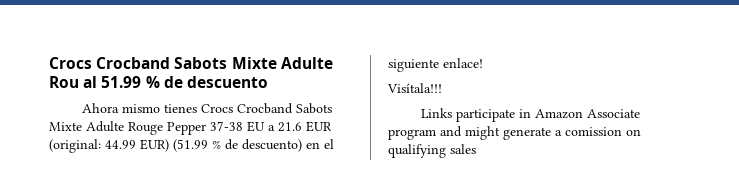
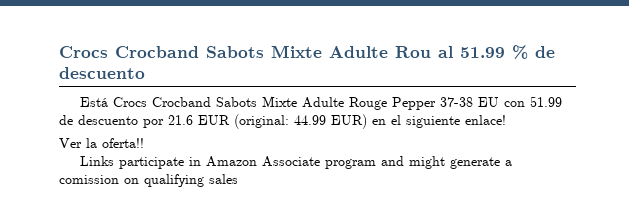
[81,103,197,113] Ahora mismo tienes -> [80,97,109,107] Está
[268,125,275,131] a -> [504,96,563,107] [59,115,164,128] con 51.99 de descuento por
[173,139,302,152] (51.99 % de descuento) -> (367, 121) none
[387,83,442,93] Visítala!!! -> [59,138,144,148] Ver la oferta!!

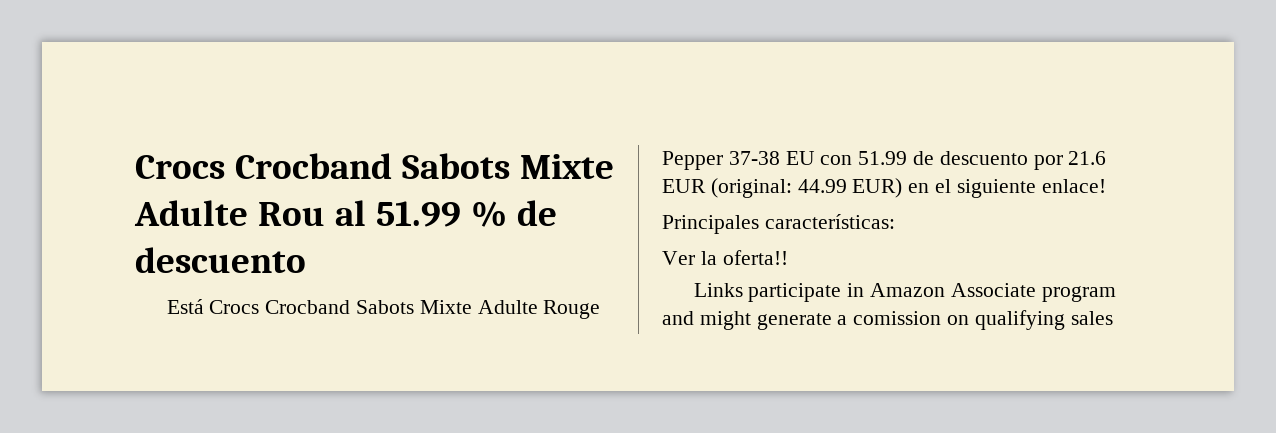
(506, 120) none -> [662,214,895,234] // Principales características:

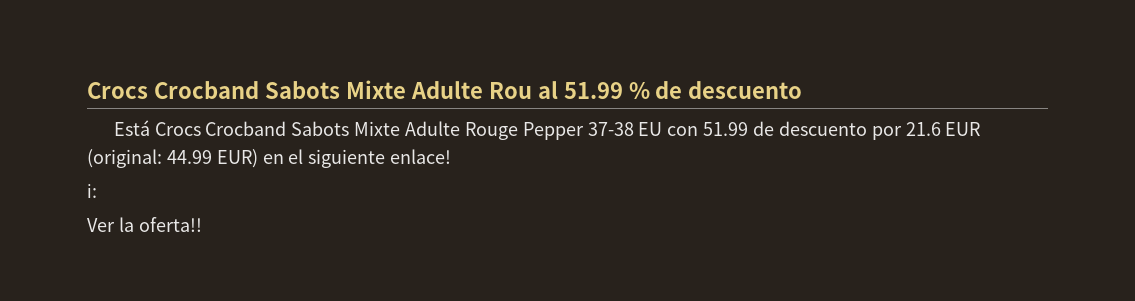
[662,214,895,234] Principales características: -> [87,184,97,198] ℹ:
[693,283,1116,302] [662,310,1113,330] // Links participate in Amazon Associate program and might generate a comission on qualifying sales -> (202, 224) none

